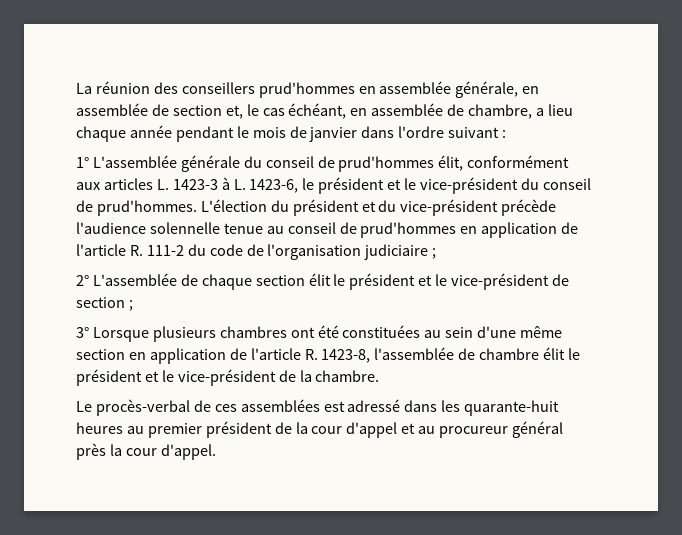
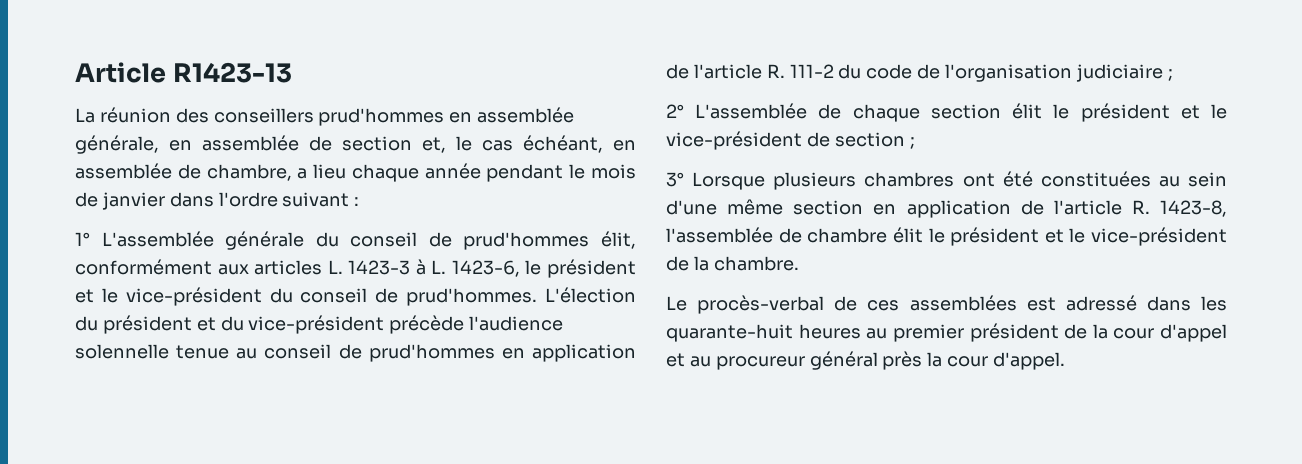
(76, 88) none -> [75,62,292,83] Article R1423-13 //

